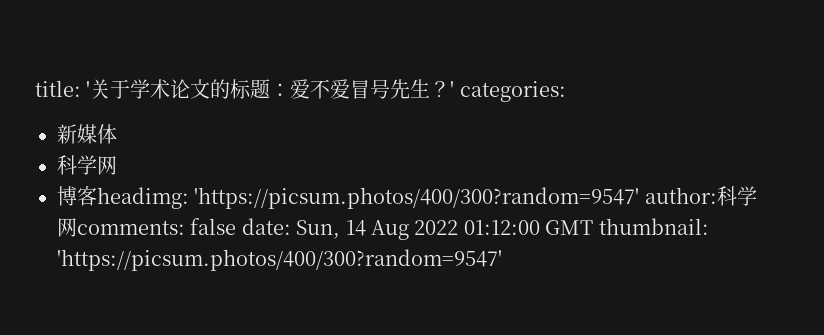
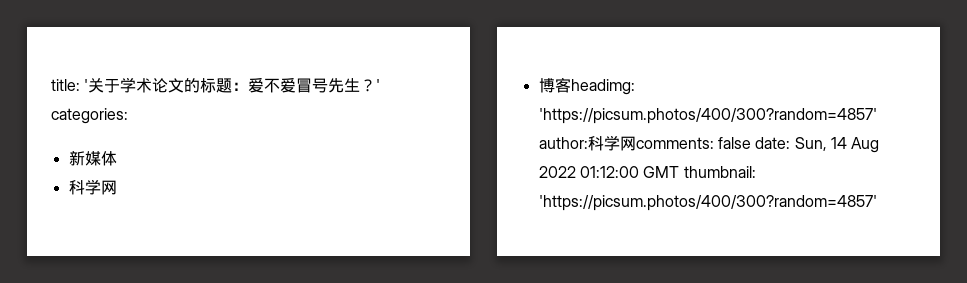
[194,187,640,209] 'https://picsum.photos/400/300?random=9547' -> [538,108,877,124] 'https://picsum.photos/400/300?random=4857'
[57,249,502,271] 'https://picsum.photos/400/300?random=9547' -> [538,195,877,211] 'https://picsum.photos/400/300?random=4857'

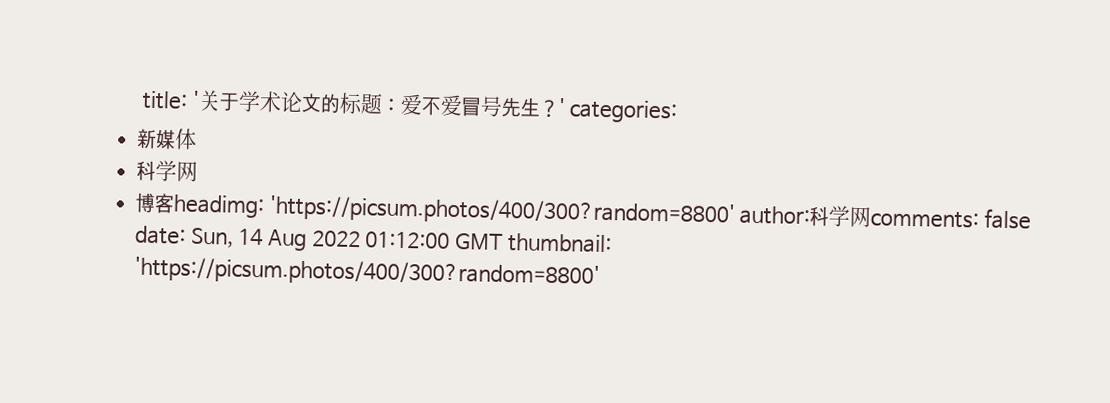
[538,108,877,124] 'https://picsum.photos/400/300?random=4857' -> [268,195,735,228] 'https://picsum.photos/400/300?random=8800'
[538,195,877,211] 'https://picsum.photos/400/300?random=4857' -> [134,256,601,289] 'https://picsum.photos/400/300?random=8800'

